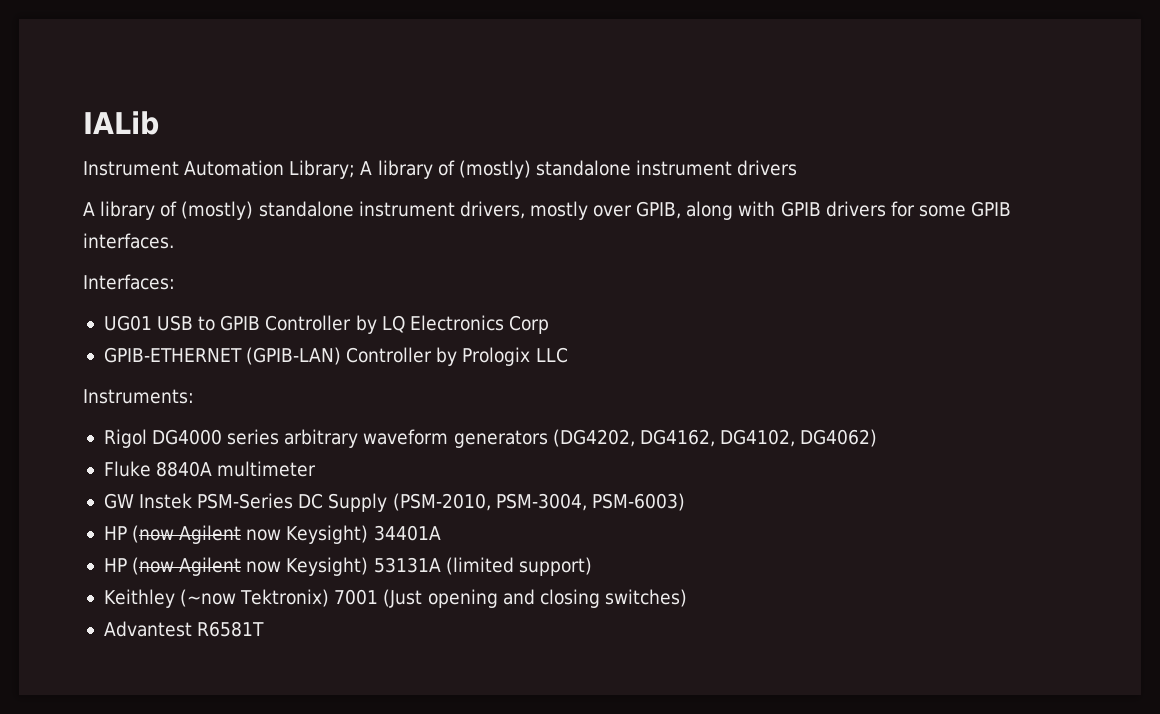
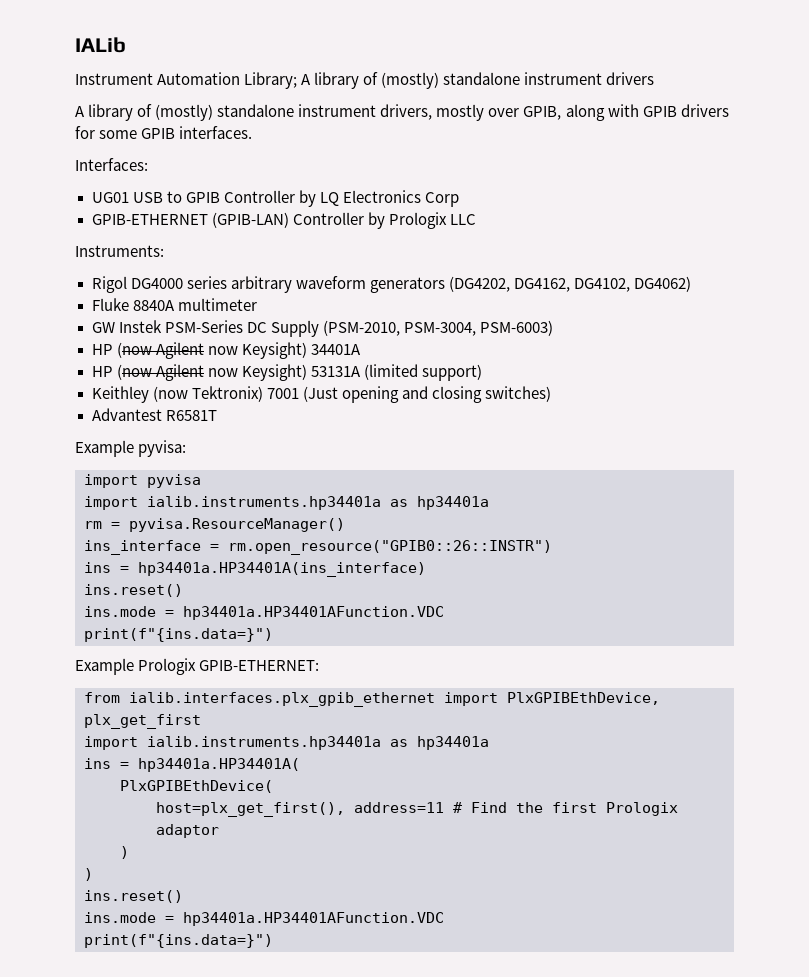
[180,589,237,607] (~now -> [152,386,188,402] (now
(265, 629) none -> [75,440,187,457] [84,474,201,488] [84,496,489,510] [84,518,345,532] [84,540,552,555] [84,562,426,577] [84,584,183,597] [84,606,444,620] [84,628,273,642] [75,658,320,675] [84,692,660,707] [84,714,201,729] [84,736,489,750] [84,758,300,772] [120,780,273,793] [156,802,678,817] [156,824,219,838] [120,846,129,859] [84,868,93,881] [84,890,183,903] [84,912,444,926] [84,934,273,948] // Example pyvisa: // import pyvisa // import ialib.instruments.hp34401a as hp34401a // rm = pyvisa.ResourceManager() // ins_interface = rm.open_resource("GPIB0::26::INSTR") // ins = hp34401a.HP34401A(ins_interface) // ins.reset() // ins.mode = hp34401a.HP34401AFunction.VDC // print(f"{ins.data=}") // Example Prologix GPIB-ETHERNET: // from ialib.interfaces.plx_gpib_ethernet import PlxGPIBEthDevice, plx_get_first // import ialib.instruments.hp34401a as hp34401a // ins = hp34401a.HP34401A( // PlxGPIBEthDevice( // host=plx_get_first(), address=11 # Find the first Prologix adaptor // ) // ) // ins.reset() // ins.mode = hp34401a.HP34401AFunction.VDC // print(f"{ins.data=}")

